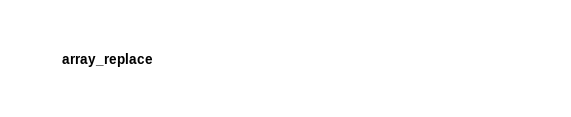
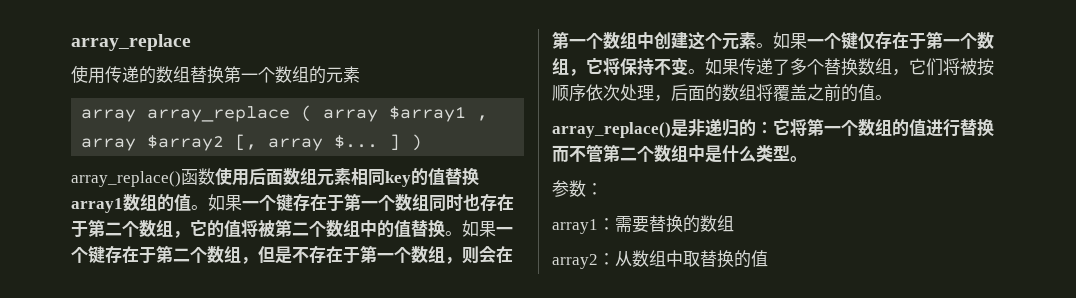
[62,53,153,67] array_replace -> [71,34,191,51] [71,65,360,84] [81,105,489,122] [81,134,423,151] [71,168,479,187] [71,193,514,213] [71,219,513,238] [71,245,513,264] [552,31,994,50] [552,57,994,76] [552,84,892,102] [552,118,994,138] [552,144,807,163] [552,180,603,197] [552,215,734,234] [552,250,768,269] array_replace // 使用传递的数组替换第一个数组的元素 // array array_replace ( array $array1 , array $array2 [, array $... ] ) // array_replace()函数使用后面数组元素相同key的值替换array1数组的值。如果一个键存在于第一个数组同时也存在于第二个数组，它的值将被第二个数组中的值替换。如果一个键存在于第二个数组，但是不存在于第一个数组，则会在第一个数组中创建这个元素。如果一个键仅存在于第一个数组，它将保持不变。如果传递了多个替换数组，它们将被按顺序依次处理，后面的数组将覆盖之前的值。 // array_replace()是非递归的：它将第一个数组的值进行替换而不管第二个数组中是什么类型。 // 参数： // array1：需要替换的数组 // array2：从数组中取替换的值

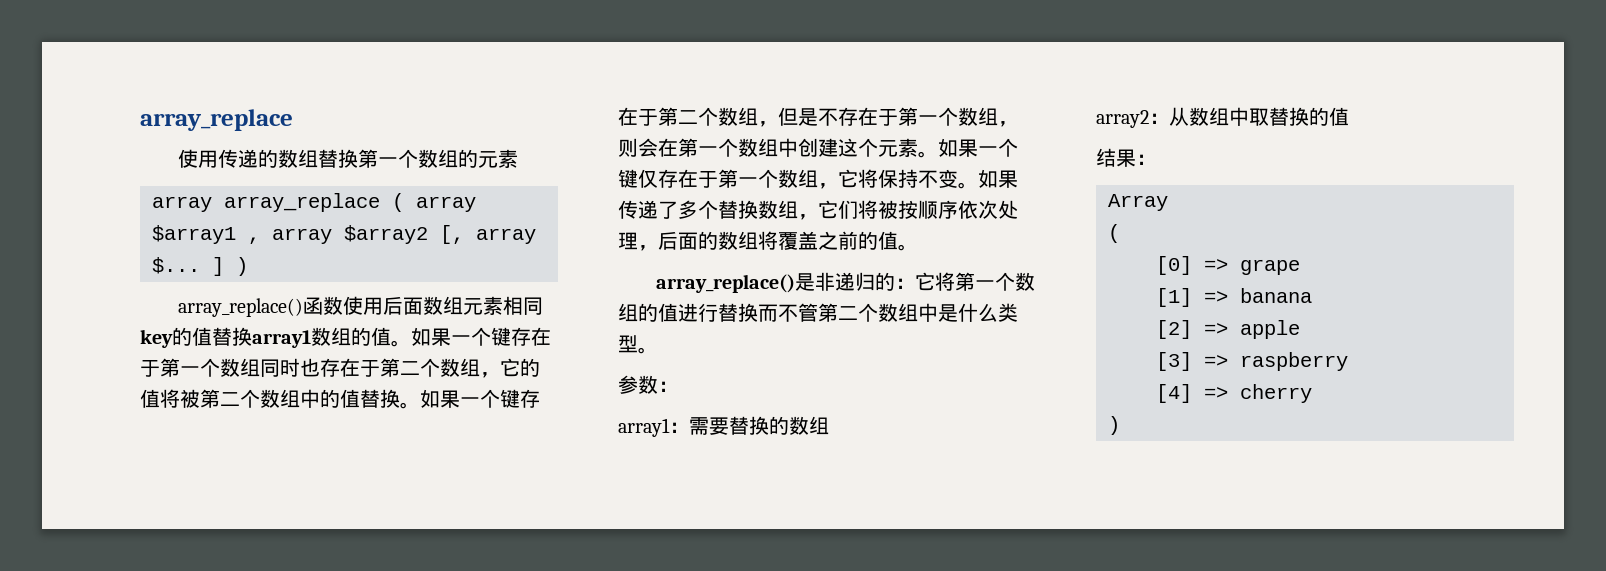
(768, 258) none -> [1096,148,1156,167] [1108,194,1168,211] [1108,224,1120,243] [1156,256,1300,275] [1156,288,1312,307] [1156,320,1300,339] [1156,352,1348,371] [1156,384,1312,403] [1108,416,1120,435] // 结果： // Array // ( // [0] => grape // [1] => banana // [2] => apple // [3] => raspberry // [4] => cherry // )

